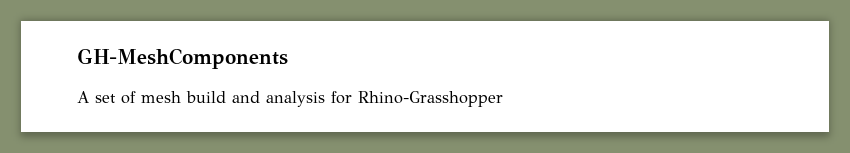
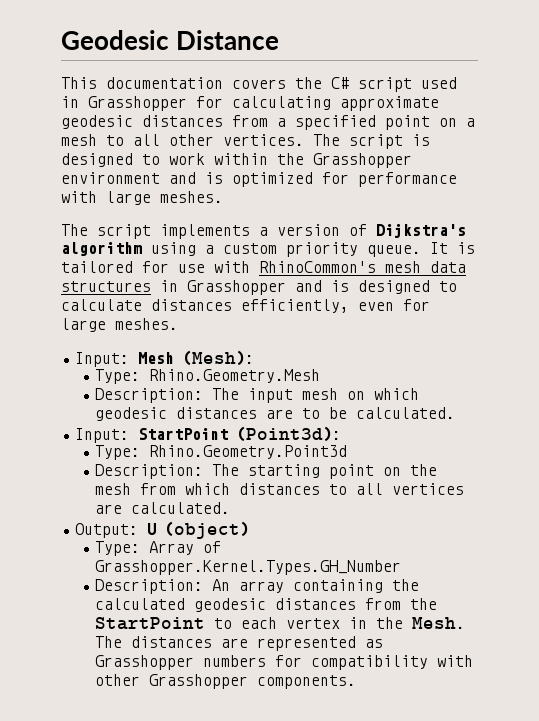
[77,48,288,69] [77,91,503,107] GH-MeshComponents // A set of mesh build and analysis for Rhino-Grasshopper -> [61,30,280,50] [61,77,457,92] [61,96,439,111] [61,115,475,130] [61,134,430,149] [61,153,412,168] [61,172,457,187] [61,191,223,205] [61,223,466,239] [61,242,475,257] [61,261,466,273] [61,280,457,295] [61,299,430,313] [61,318,178,332] [75,350,255,367] [95,369,321,384] [95,388,420,403] [95,407,456,421] [75,426,342,443] [95,445,348,460] [95,464,438,479] [95,483,465,495] [95,502,231,514] [75,521,250,539] [95,541,222,556] [95,560,402,575] [95,579,420,594] [95,598,438,612] [95,617,466,630] [95,636,384,651] [95,655,474,670] [95,674,357,689] Geodesic Distance // This documentation covers the C# script used in Grasshopper for calculating approximate geodesic distances from a specified point on a mesh to all other vertices. The script is designed to work within the Grasshopper environment and is optimized for performance with large meshes. // The script implements a version of Dijkstra's algorithm using a custom priority queue. It is tailored for use with RhinoCommon's mesh data structures in Grasshopper and is designed to calculate distances efficiently, even for large meshes. // Input: Mesh (Mesh): // Type: Rhino.Geometry.Mesh // Description: The input mesh on which geodesic distances are to be calculated. // Input: StartPoint (Point3d): // Type: Rhino.Geometry.Point3d // Description: The starting point on the mesh from which distances to all vertices are calculated. // Output: U (object) // Type: Array of Grasshopper.Kernel.Types.GH_Number // Description: An array containing the calculated geodesic distances from the StartPoint to each vertex in the Mesh. The distances are represented as Grasshopper numbers for compatibility with other Grasshopper components.

